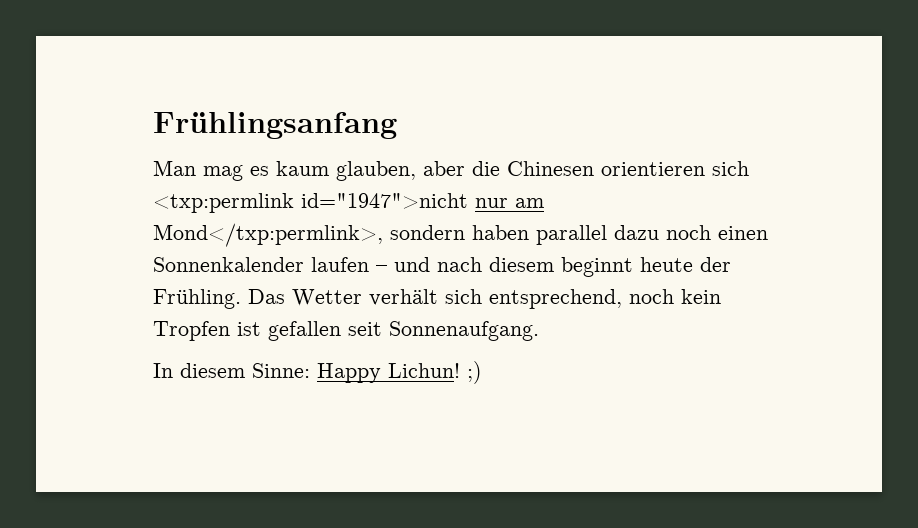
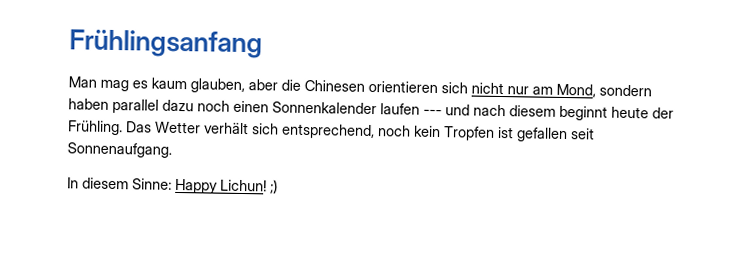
[153,193,468,213] <txp:permlink id="1947">nicht -> [471,82,504,95] nicht
[153,223,383,247] Mond</txp:permlink>, -> [556,83,596,98] Mond,
[376,265,387,272] – -> [423,109,442,116] ---

